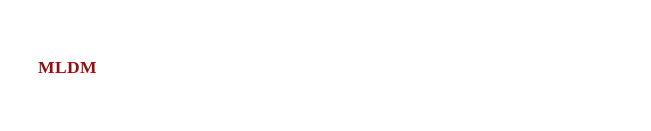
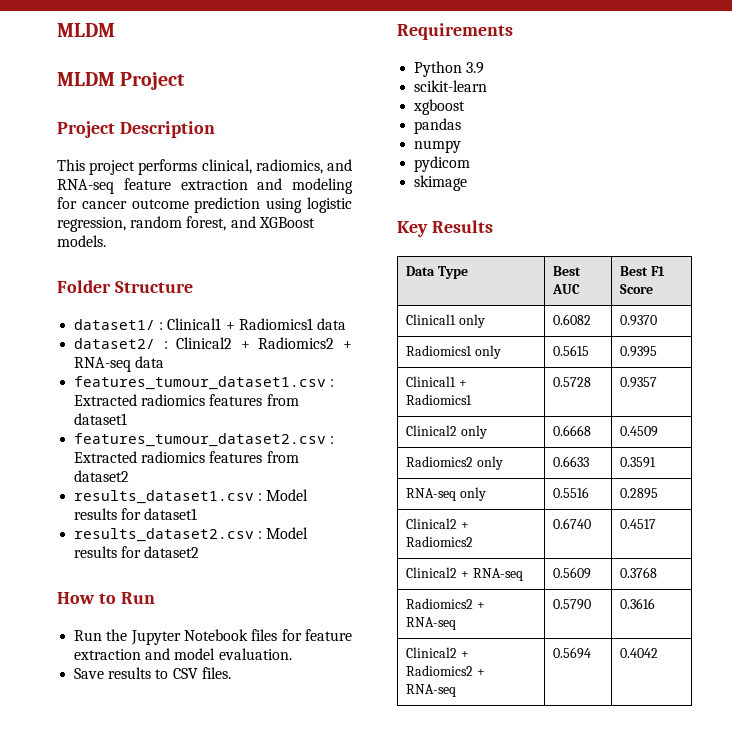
[38,62,97,73] MLDM -> [57,23,115,37] [57,72,186,90] [57,121,215,138] [57,159,352,175] [57,178,353,194] [57,197,352,213] [57,216,315,232] [57,235,106,247] [57,280,193,293] [74,318,346,330] [74,337,352,349] [74,356,165,372] [74,376,335,390] [74,394,299,406] [74,413,128,425] [74,433,335,447] [74,451,299,463] [74,470,130,482] [74,489,309,504] [74,508,198,520] [74,527,309,542] [74,546,200,558] [57,592,155,604] [74,629,352,645] [74,648,292,660] [74,667,231,679] [397,23,513,40] [414,61,485,77] [414,80,488,92] [413,99,466,115] [414,118,462,134] [414,140,462,153] [414,156,471,172] [414,175,468,191] [397,220,493,237] [406,266,469,279] [553,266,582,276] [552,284,581,294] [620,266,666,276] [620,284,654,294] [406,314,486,328] [553,314,592,325] [620,315,658,326] [406,345,502,359] [553,345,590,356] [620,346,658,357] [406,376,468,387] [406,394,473,405] [553,377,592,387] [620,377,658,388] [406,425,488,439] [553,425,592,436] [620,426,659,437] [406,456,504,470] [553,456,590,467] [620,457,657,468] [406,487,487,501] [553,487,590,498] [620,488,659,499] [406,518,470,529] [406,536,474,547] [553,518,592,529] [620,519,657,529] [406,567,523,581] [553,567,592,579] [620,567,658,578] [406,598,486,609] [406,617,457,630] [553,599,592,610] [620,598,656,609] [406,647,470,658] [406,665,486,676] [406,684,457,697] [553,647,592,659] [620,648,659,658] MLDM // MLDM Project // Project Description // This project performs clinical, radiomics, and RNA-seq feature extraction and modeling for cancer outcome prediction using logistic regression, random forest, and XGBoost models. // Folder Structure // dataset1/ : Clinical1 + Radiomics1 data // dataset2/ : Clinical2 + Radiomics2 + RNA-seq data // features_tumour_dataset1.csv : Extracted radiomics features from dataset1 // features_tumour_dataset2.csv : Extracted radiomics features from dataset2 // results_dataset1.csv : Model results for dataset1 // results_dataset2.csv : Model results for dataset2 // How to Run // Run the Jupyter Notebook files for feature extraction and model evaluation. // Save results to CSV files. // Requirements // Python 3.9 // scikit-learn // xgboost // pandas // numpy // pydicom // skimage // Key Results // Data Type | Best AUC | Best F1 Score // Clinical1 only | 0.6082 | 0.9370 // Radiomics1 only | 0.5615 | 0.9395 // Clinical1 + Radiomics1 | 0.5728 | 0.9357 // Clinical2 only | 0.6668 | 0.4509 // Radiomics2 only | 0.6633 | 0.3591 // RNA-seq only | 0.5516 | 0.2895 // Clinical2 + Radiomics2 | 0.6740 | 0.4517 // Clinical2 + RNA-seq | 0.5609 | 0.3768 // Radiomics2 + RNA-seq | 0.5790 | 0.3616 // Clinical2 + Radiomics2 + RNA-seq | 0.5694 | 0.4042

